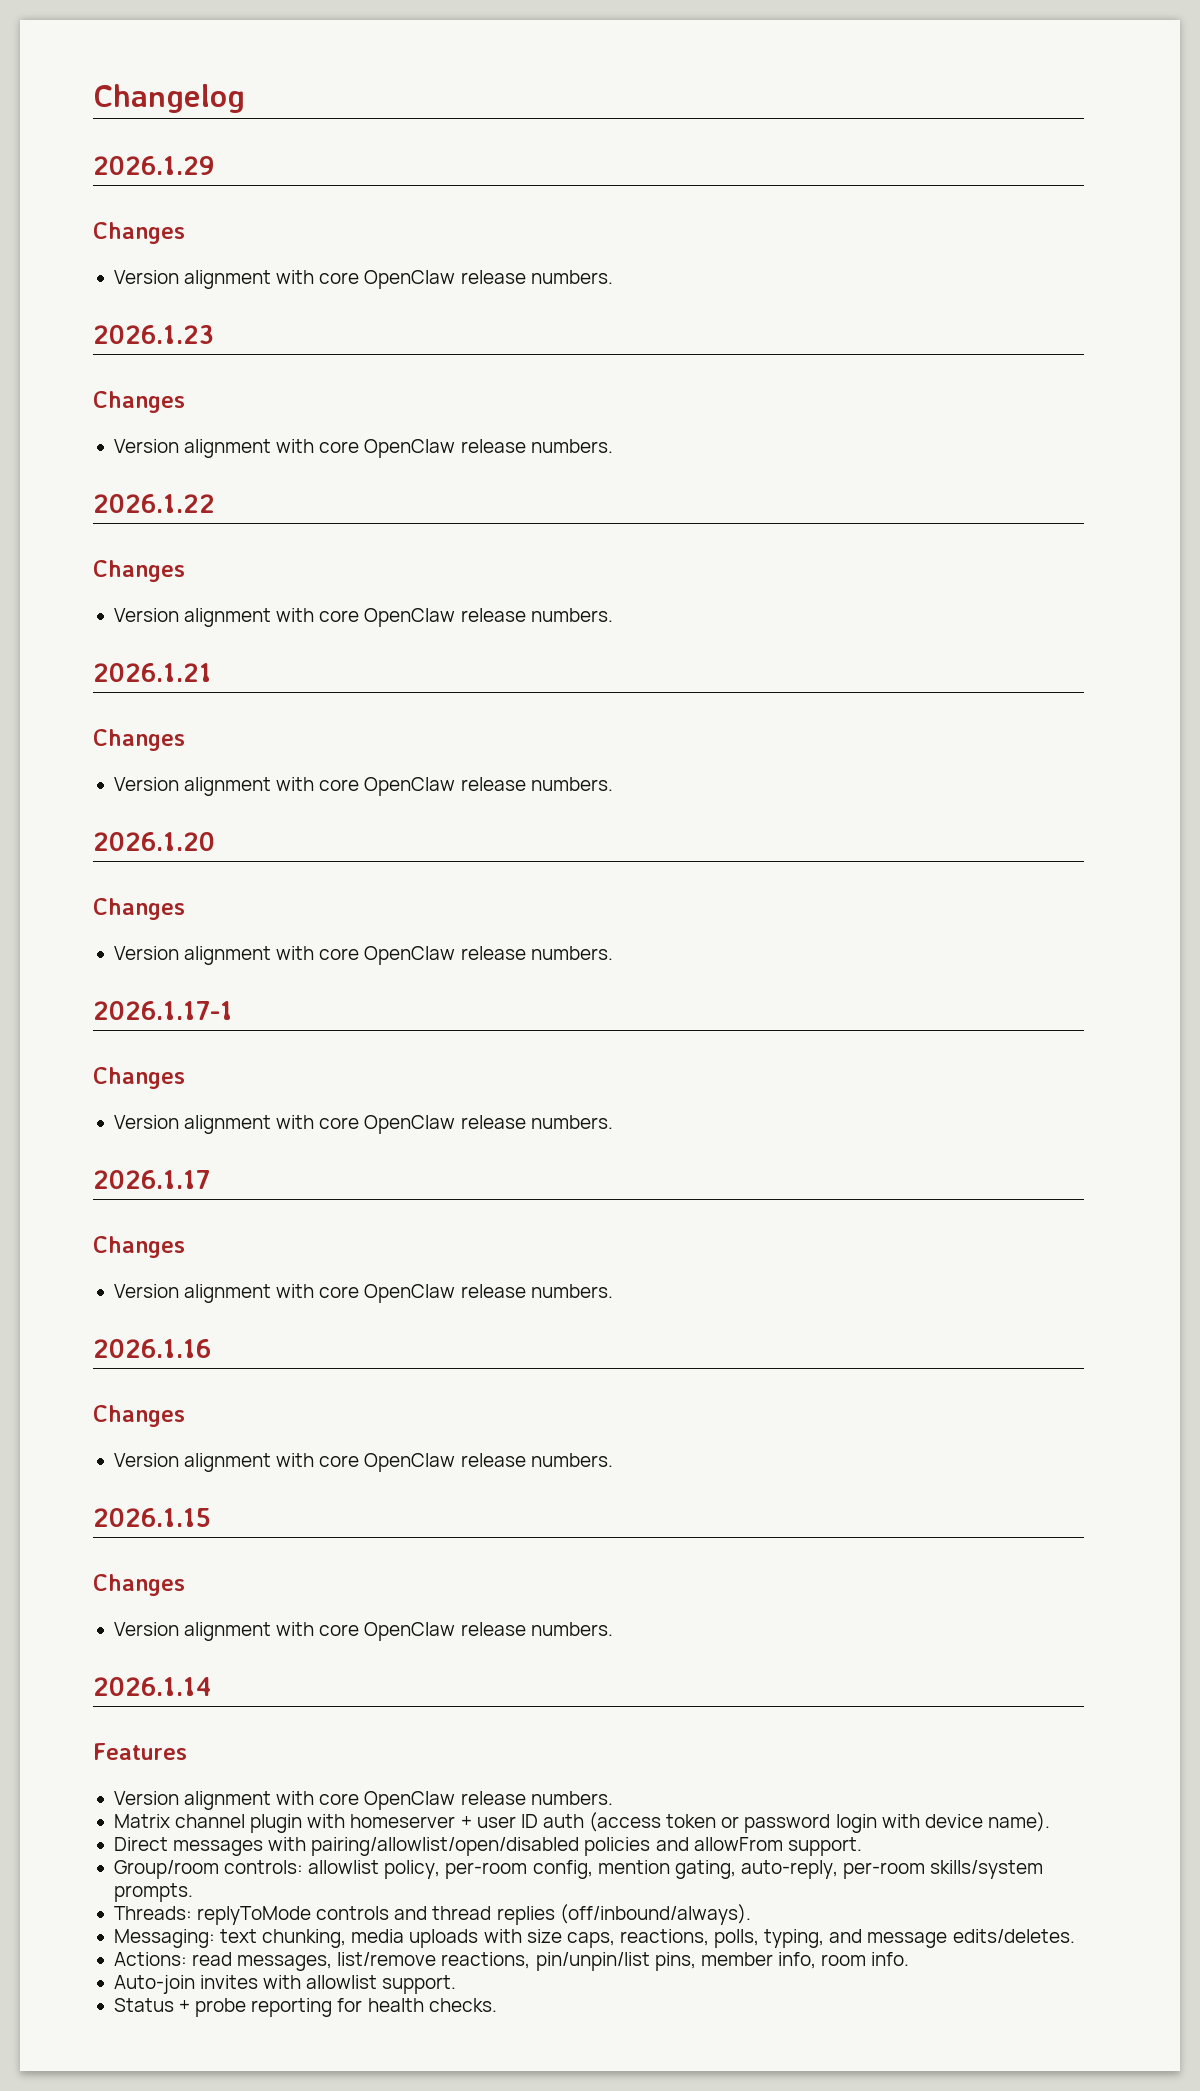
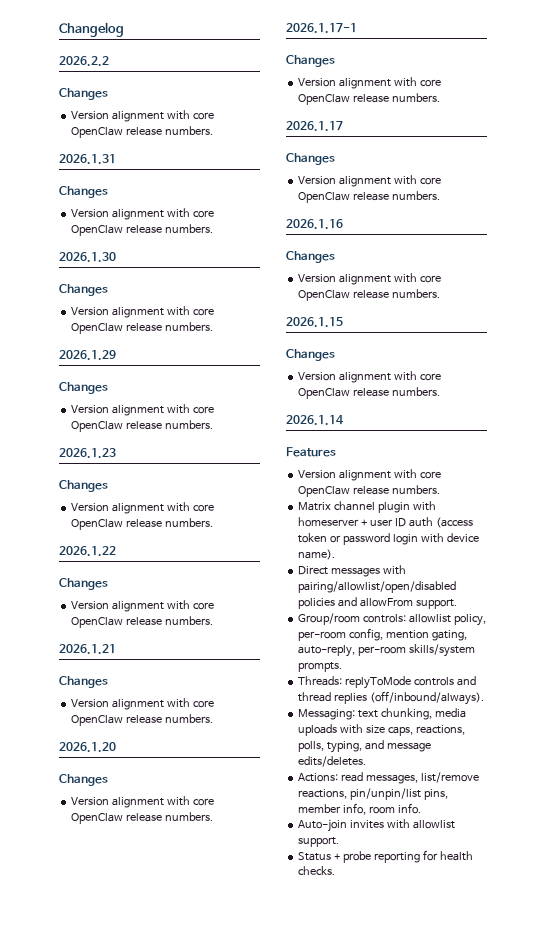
(245, 98) none -> [59,56,109,66] [59,88,108,100] [71,110,215,122] [71,126,214,138] [59,154,116,164] [59,186,108,198] [71,208,215,220] [71,224,214,236] [59,252,116,262] [59,284,108,296] [71,306,215,318] [71,322,214,334] // 2026.2.2 // Changes // Version alignment with core OpenClaw release numbers. // 2026.1.31 // Changes // Version alignment with core OpenClaw release numbers. // 2026.1.30 // Changes // Version alignment with core OpenClaw release numbers.

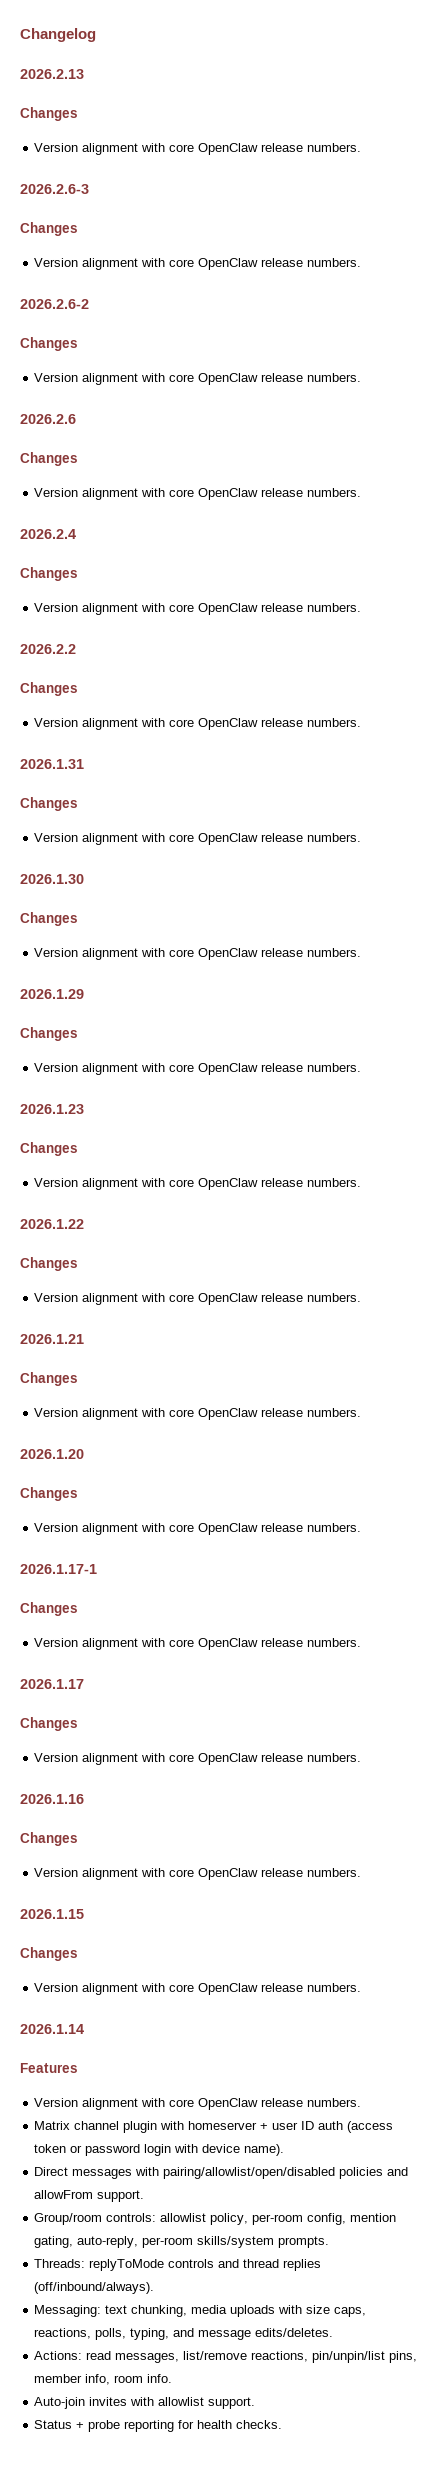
(124, 29) none -> [20,69,84,79] [20,107,78,121] [34,143,362,155] [20,184,89,194] [20,222,78,236] [34,258,362,270] [20,299,89,309] [20,337,78,351] [34,373,362,385] [20,414,76,424] [20,452,78,466] [34,488,362,500] [20,529,76,539] [20,567,78,581] [34,603,362,615] // 2026.2.13 // Changes // Version alignment with core OpenClaw release numbers. // 2026.2.6-3 // Changes // Version alignment with core OpenClaw release numbers. // 2026.2.6-2 // Changes // Version alignment with core OpenClaw release numbers. // 2026.2.6 // Changes // Version alignment with core OpenClaw release numbers. // 2026.2.4 // Changes // Version alignment with core OpenClaw release numbers.

